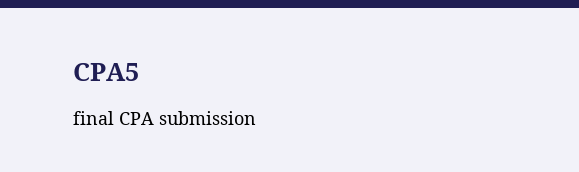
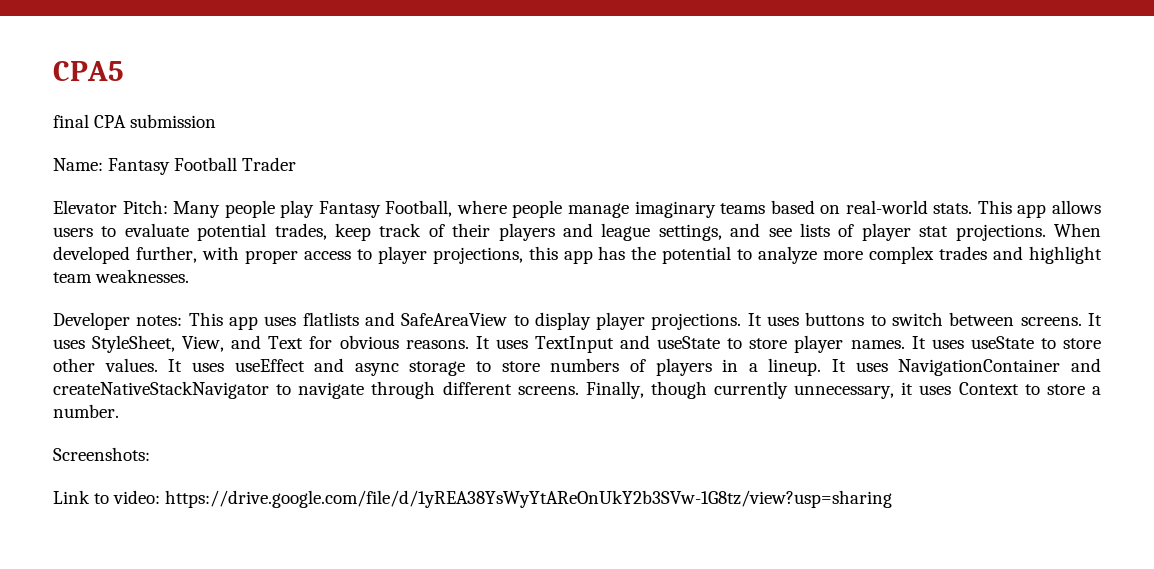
(256, 118) none -> [53,157,297,175] [53,200,1101,218] [53,223,1101,241] [53,246,1102,264] [53,269,190,283] [53,312,1102,330] [53,335,1101,353] [53,358,1102,376] [53,381,1101,399] [53,404,119,418] [53,447,150,461] [53,490,893,508] // Name: Fantasy Football Trader // Elevator Pitch: Many people play Fantasy Football, where people manage imaginary teams based on real-world stats. This app allows users to evaluate potential trades, keep track of their players and league settings, and see lists of player stat projections. When developed further, with proper access to player projections, this app has the potential to analyze more complex trades and highlight team weaknesses. // Developer notes: This app uses flatlists and SafeAreaView to display player projections. It uses buttons to switch between screens. It uses StyleSheet, View, and Text for obvious reasons. It uses TextInput and useState to store player names. It uses useState to store other values. It uses useEffect and async storage to store numbers of players in a lineup. It uses NavigationContainer and createNativeStackNavigator to navigate through different screens. Finally, though currently unnecessary, it uses Context to store a number. // Screenshots: // Link to video: https://drive.google.com/file/d/1yREA38YsWyYtAReOnUkY2b3SVw-1G8tz/view?usp=sharing

